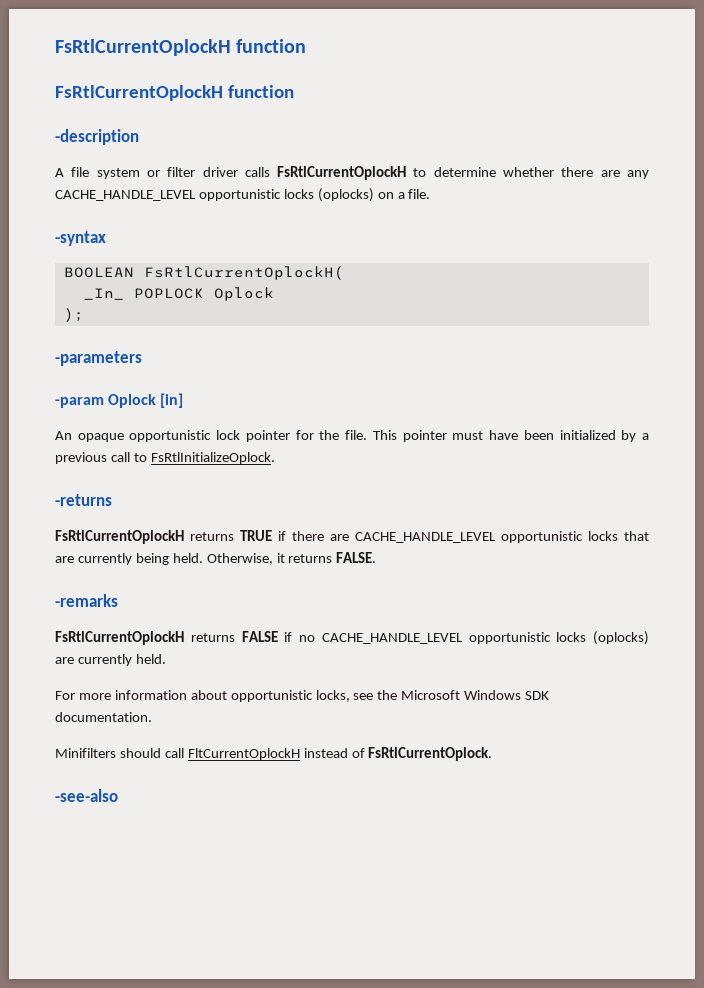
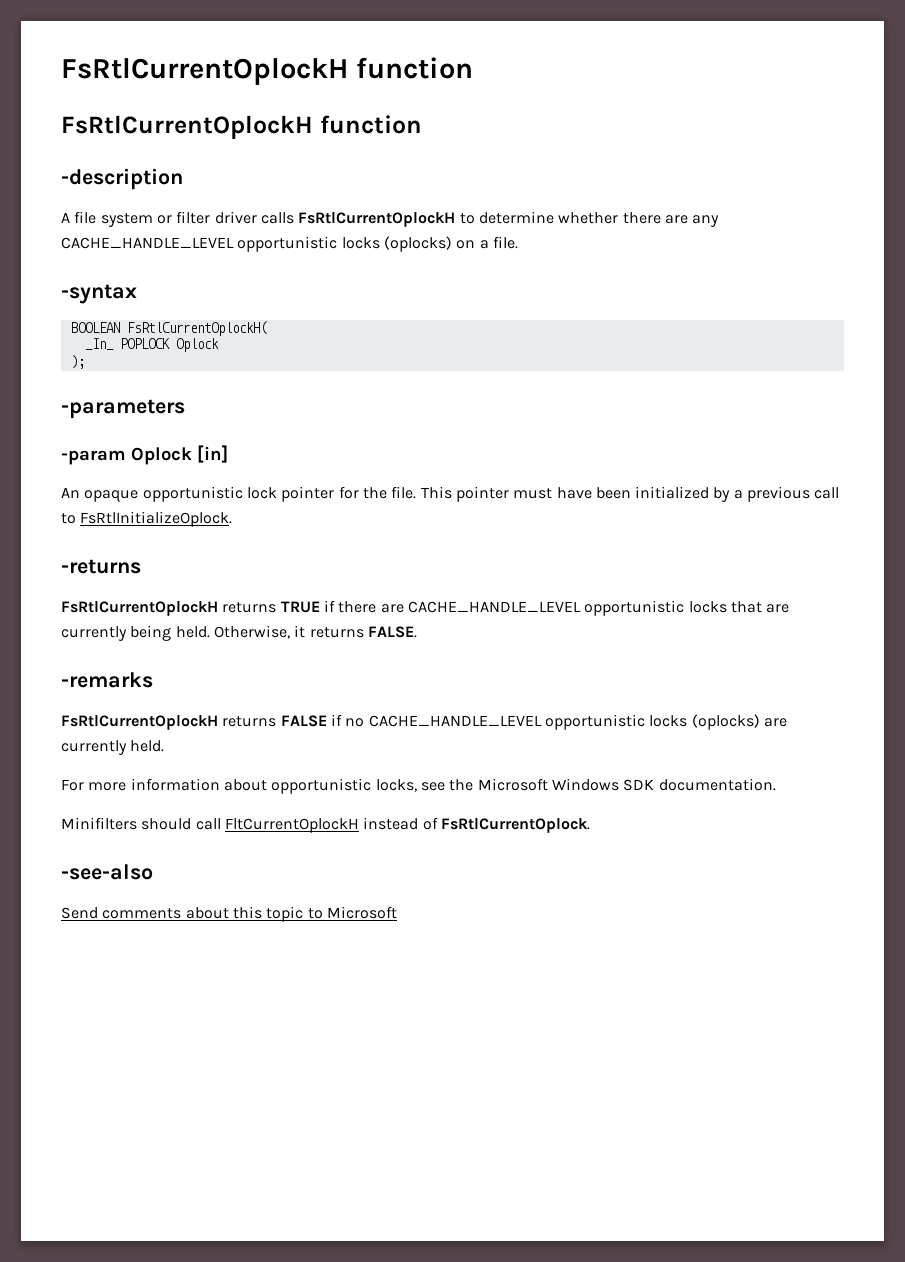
(118, 795) none -> [61,906,397,922] // Send comments about this topic to Microsoft

